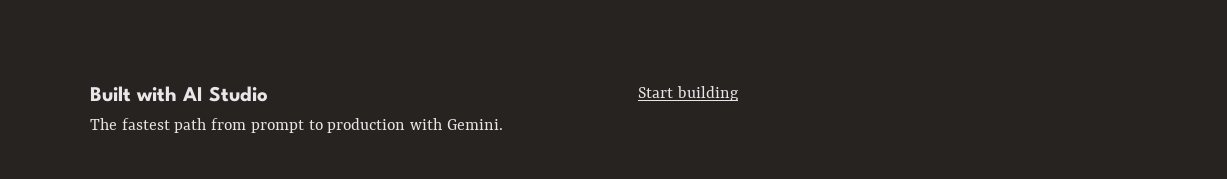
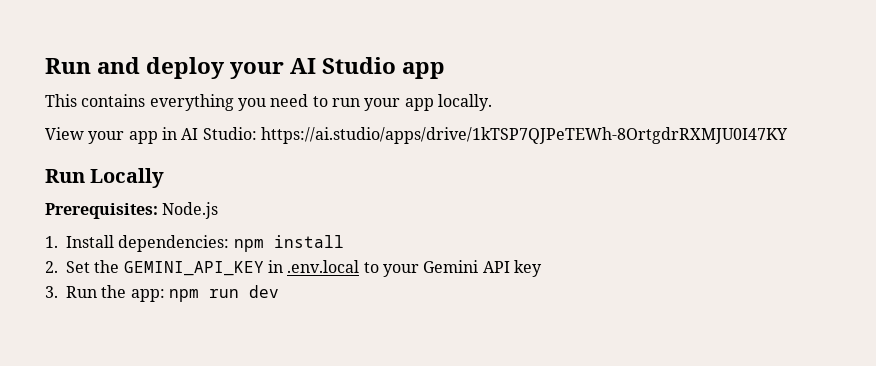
[90,86,268,102] [90,118,503,133] [638,86,739,101] Built with AI Studio // The fastest path from prompt to production with Gemini. // Start building -> [45,57,446,79] [45,94,492,111] [45,127,788,144] [45,168,165,188] [45,202,219,219] [45,235,344,252] [45,260,542,277] [45,285,279,302] Run and deploy your AI Studio app // This contains everything you need to run your app locally. // View your app in AI Studio: https://ai.studio/apps/drive/1kTSP7QJPeTEWh-8OrtgdrRXMJU0I47KY // Run Locally // Prerequisites: Node.js // 1. Install dependencies: npm install // 2. Set the GEMINI_API_KEY in .env.local to your Gemini API key // 3. Run the app: npm run dev

